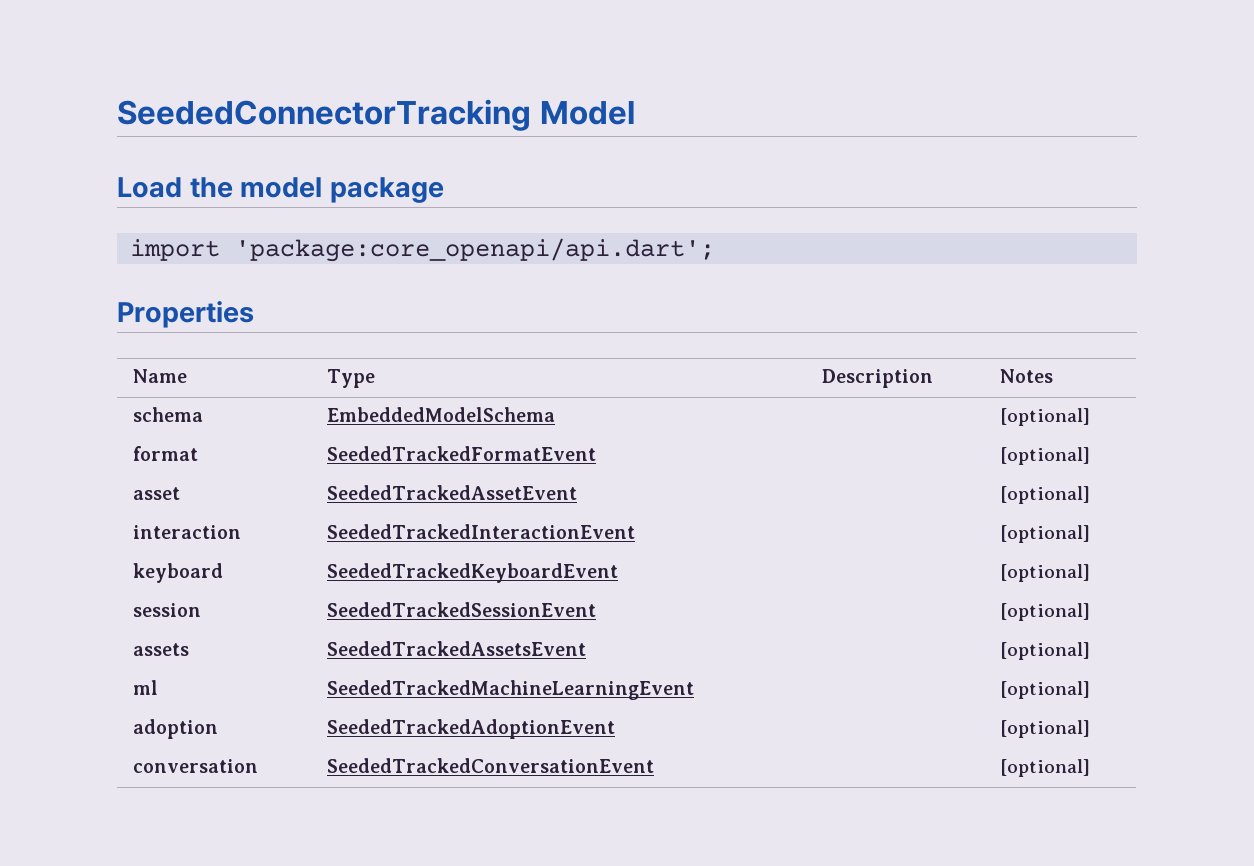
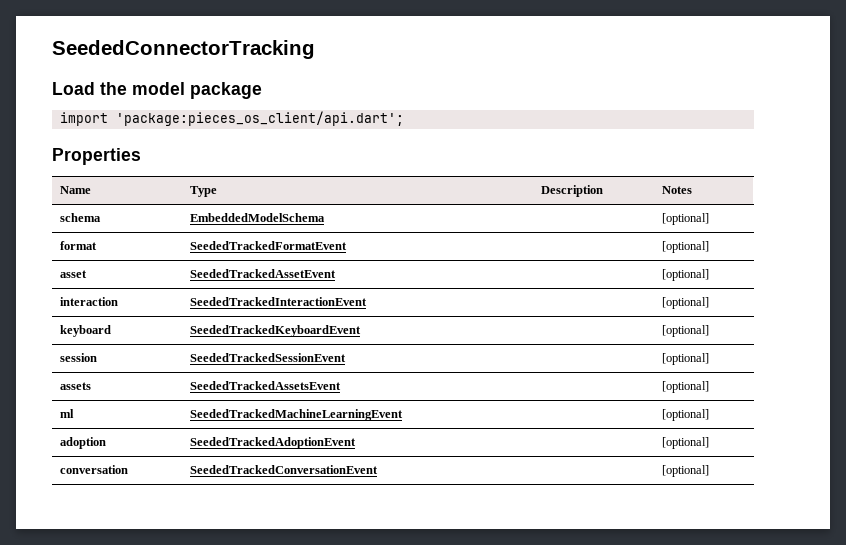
[539,101,635,125] Model -> (315, 49) none
[234,238,715,262] 'package:core_openapi/api.dart'; -> [116,111,405,126] 'package:pieces_os_client/api.dart';

